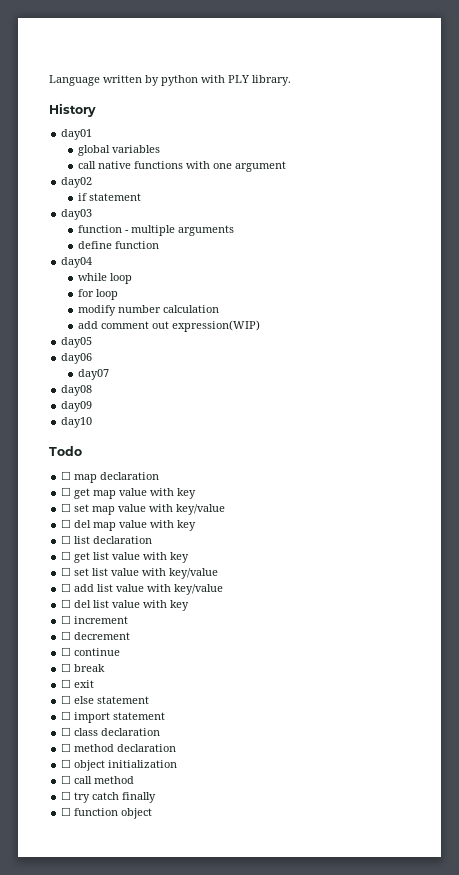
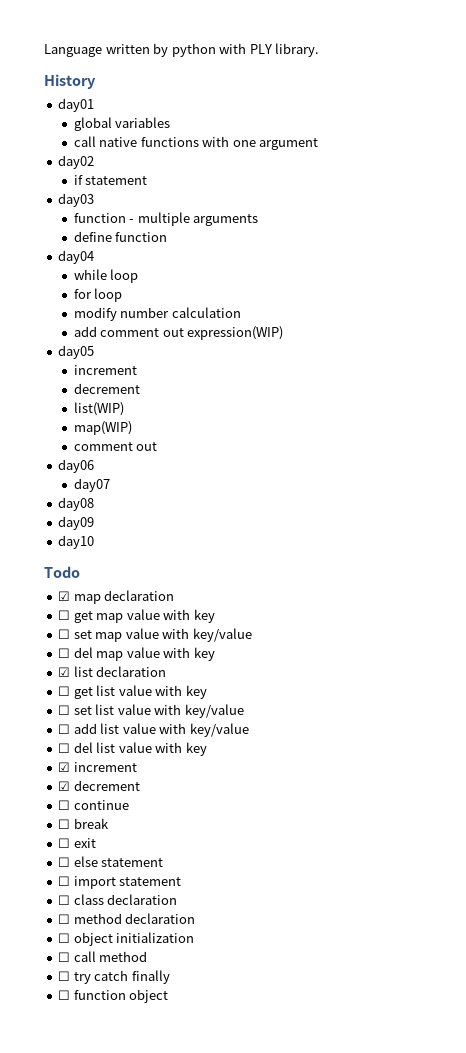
(93, 342) none -> [73,365,137,375] [73,383,140,394] [73,402,124,416] [73,421,132,435] [73,442,158,451] // increment // decrement // list(WIP) // map(WIP) // comment out
[61,471,72,480] ☐ -> [58,591,71,601] ☑
[61,535,72,544] ☐ -> [58,667,71,677] ☑
[61,615,129,624] [61,631,72,640] ☐ increment // ☐ -> [58,762,137,772] [58,781,71,791] ☑ increment // ☑

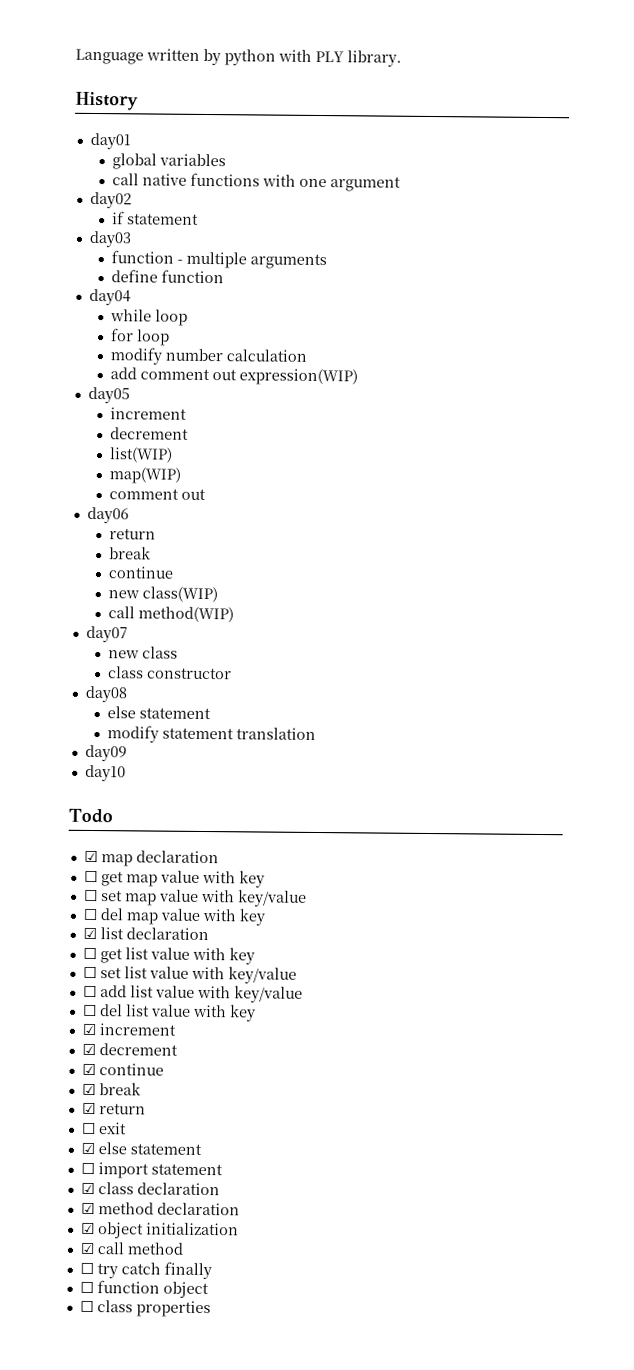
[73,478,110,492] [58,497,95,511] day07 // day08 -> [108,528,156,540] [108,546,151,560] [107,566,174,579] [107,586,218,603] [107,606,234,623] [85,625,128,643] [107,646,178,659] [107,666,232,680] [84,685,127,703] [106,706,211,720] [106,725,316,743] return // break // continue // new class(WIP) // call method(WIP) // day07 // new class // class constructor // day08 // else statement // modify statement translation
[58,800,129,810] [58,818,109,829] ☐ continue // ☐ break -> [81,1063,164,1076] [81,1082,141,1096] [81,1102,146,1115] ☑ continue // ☑ break // ☑ return
[58,857,71,867] ☐ -> [80,1142,95,1155] ☑
[58,895,71,905] ☐ -> [80,1182,95,1195] ☑
[58,914,71,924] ☐ -> [80,1202,95,1215] ☑
[58,933,71,943] ☐ -> [80,1222,95,1235] ☑
[58,952,71,962] ☐ -> [79,1242,95,1255] ☑
(169, 996) none -> [79,1300,211,1318] // ☐ class properties

